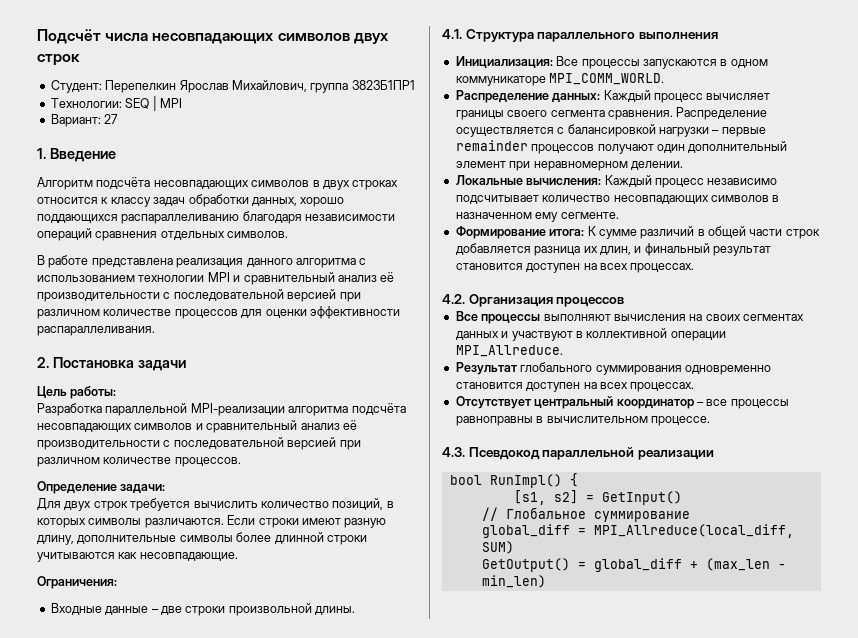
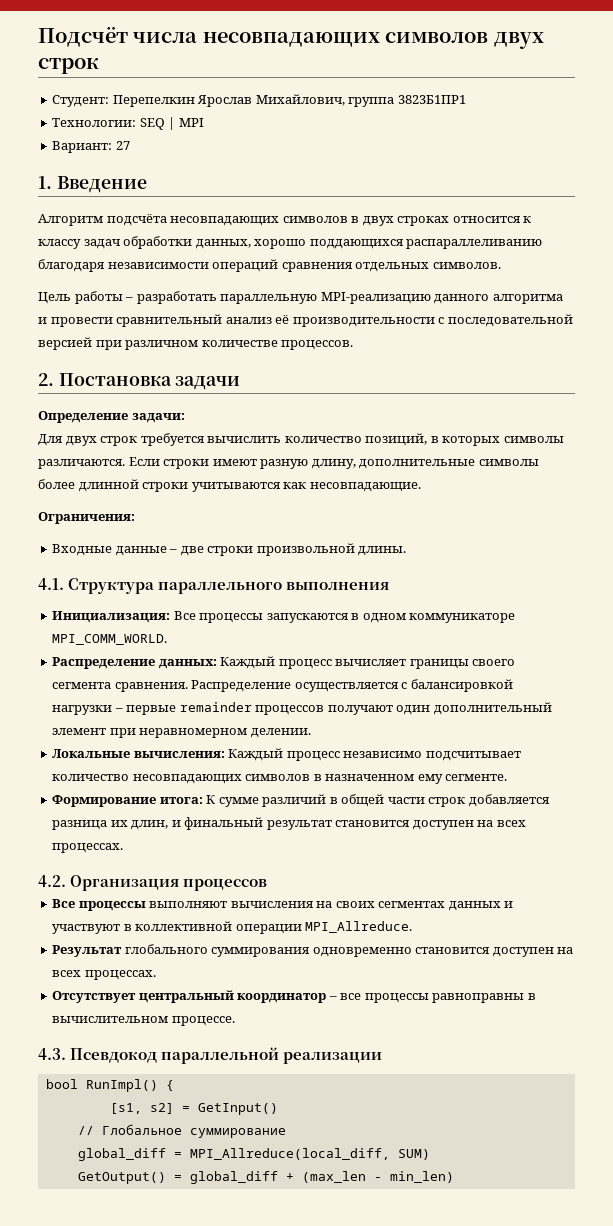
[37,255,367,268] [37,272,395,285] [37,289,361,302] [37,306,400,319] [37,326,155,336] [37,357,186,371] [37,386,117,399] [37,403,406,416] [37,423,203,432] В работе представлена реализация данного алгоритма с использованием технологии MPI и сравнительный анализ её производительности с последовательной версией при различном количестве процессов для оценки эффективности распараллеливания. // 2. Постановка задачи // Цель работы: // Разработка параллельной MPI-реализации алгоритма подсчёта несовпадающих символов и -> [38,291,563,304] [38,317,113,327] Цель работы – разработать параллельную MPI-реализацию данного алгоритма и провести
(241, 462) none -> [38,373,241,390] // 2. Постановка задачи

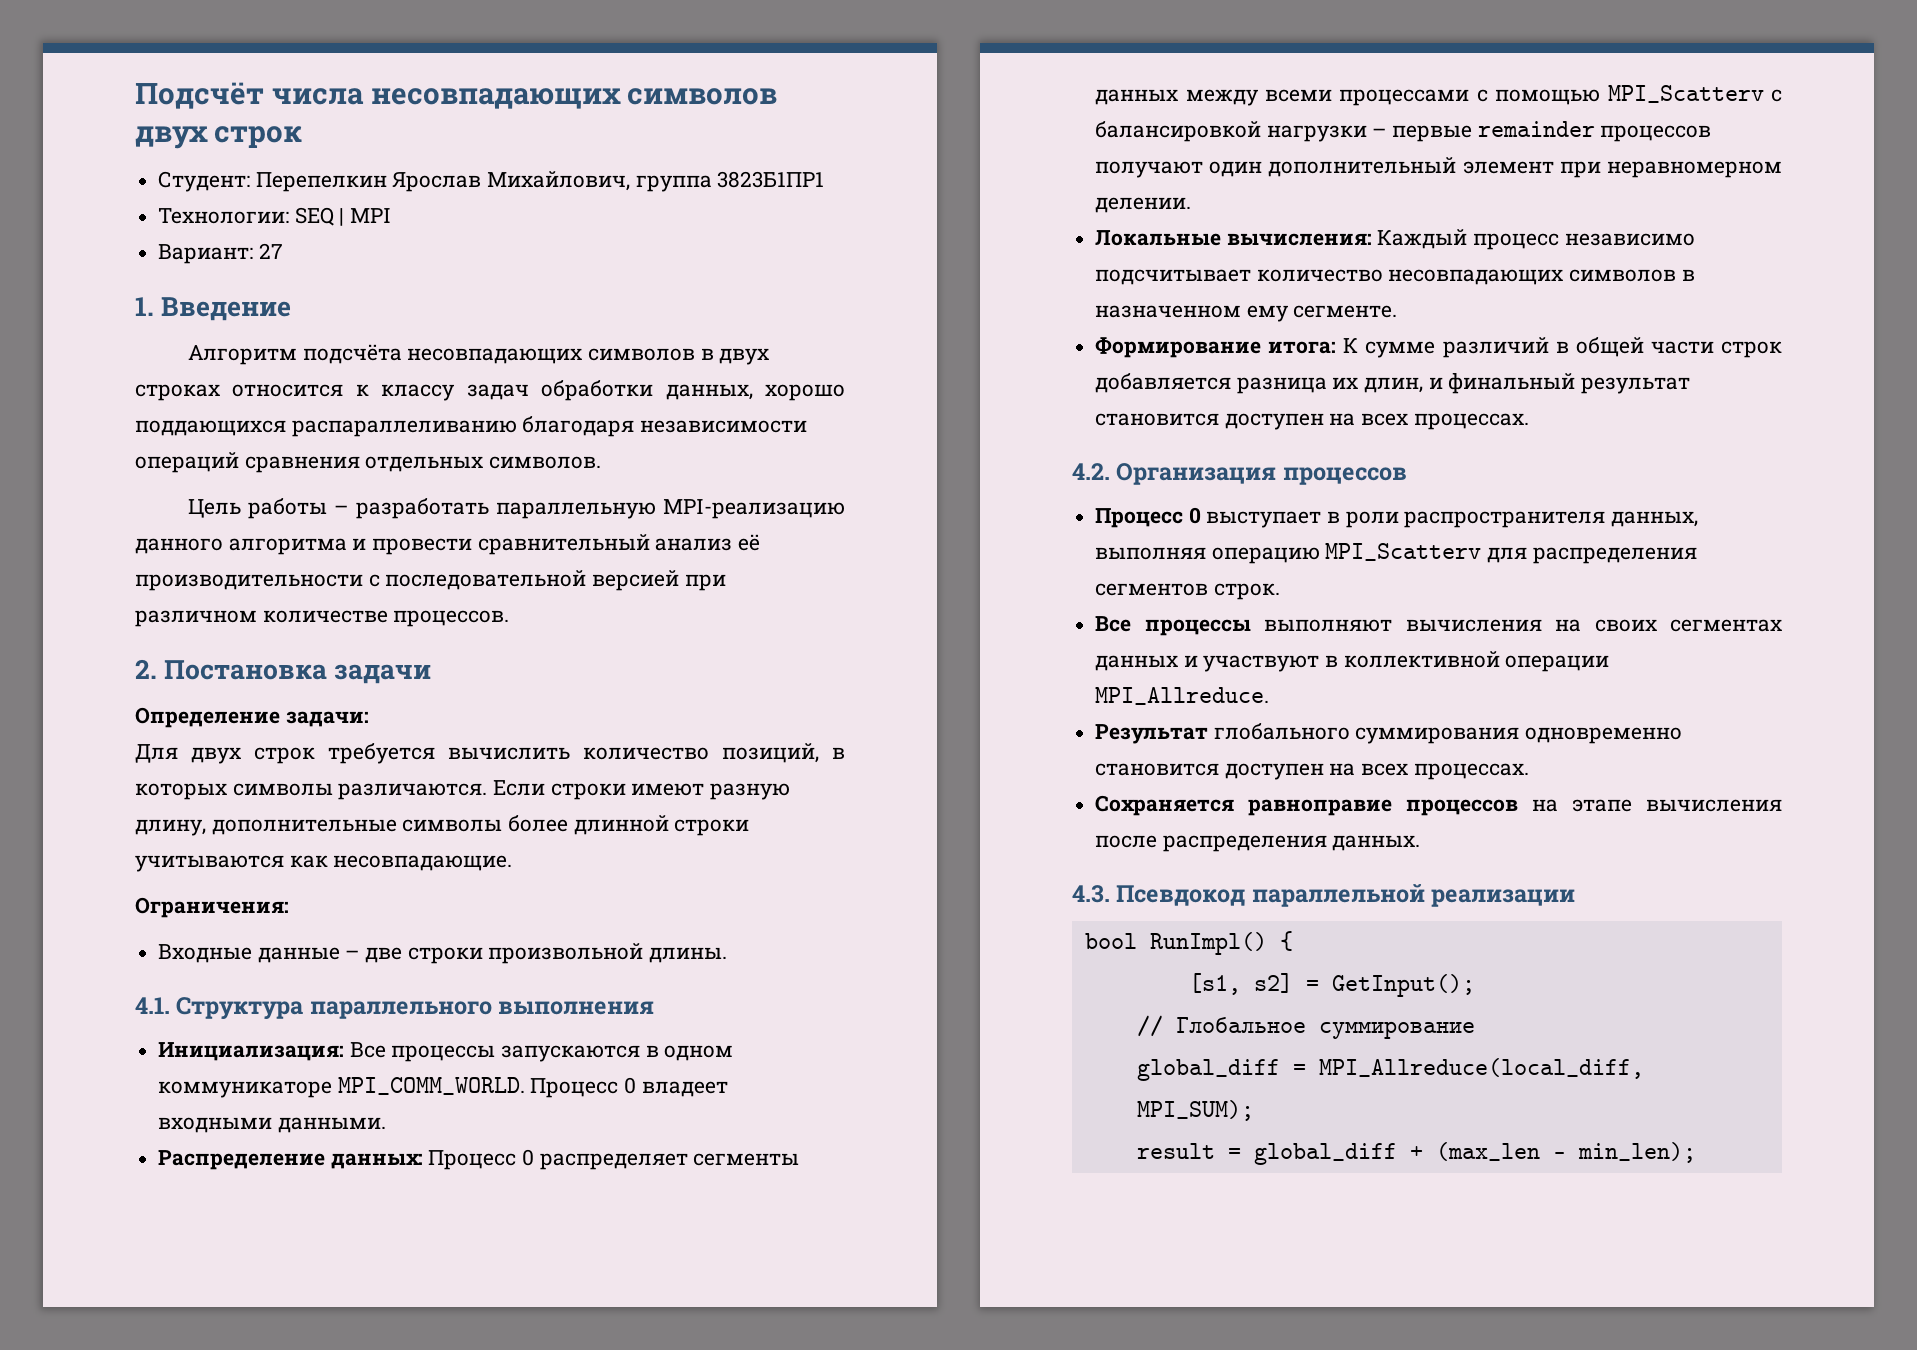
[52,656,516,669] [52,680,399,692] // Распределение данных: Каждый процесс вычисляет границы своего сегмента сравнения. Распределение осуществляется -> [530,1077,728,1098] [158,1117,386,1133] [158,1149,800,1170] [1095,85,1764,106] Процесс 0 владеет входными данными. // Распределение данных: Процесс 0 распределяет сегменты данных между всеми процессами с помощью MPI_Scatterv
(268, 885) none -> [1095,507,1699,528] [1095,543,1697,564] [1095,583,1280,600] // Процесс 0 выступает в роли распространителя данных, выполняя операцию MPI_Scatterv для распределения сегментов строк.
[52,990,536,1003] [52,1016,235,1026] Отсутствует центральный координатор – все процессы равноправны в вычислительном процессе. -> [1095,795,1782,816] [1095,835,1421,852] Сохраняется равноправие процессов на этапе вычисления после распределения данных.
[197,1103,278,1115] GetInput() -> [1331,974,1475,997] GetInput();
[397,1149,430,1160] [77,1172,166,1184] SUM) // GetOutput() -> [1136,1100,1254,1121] [1136,1143,1215,1159] MPI_SUM); // result
[389,1171,454,1183] min_len) -> [1577,1142,1696,1163] min_len);

